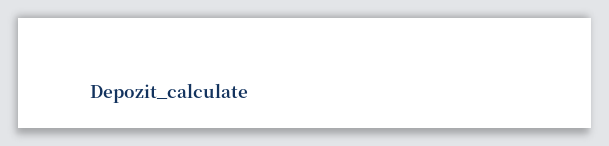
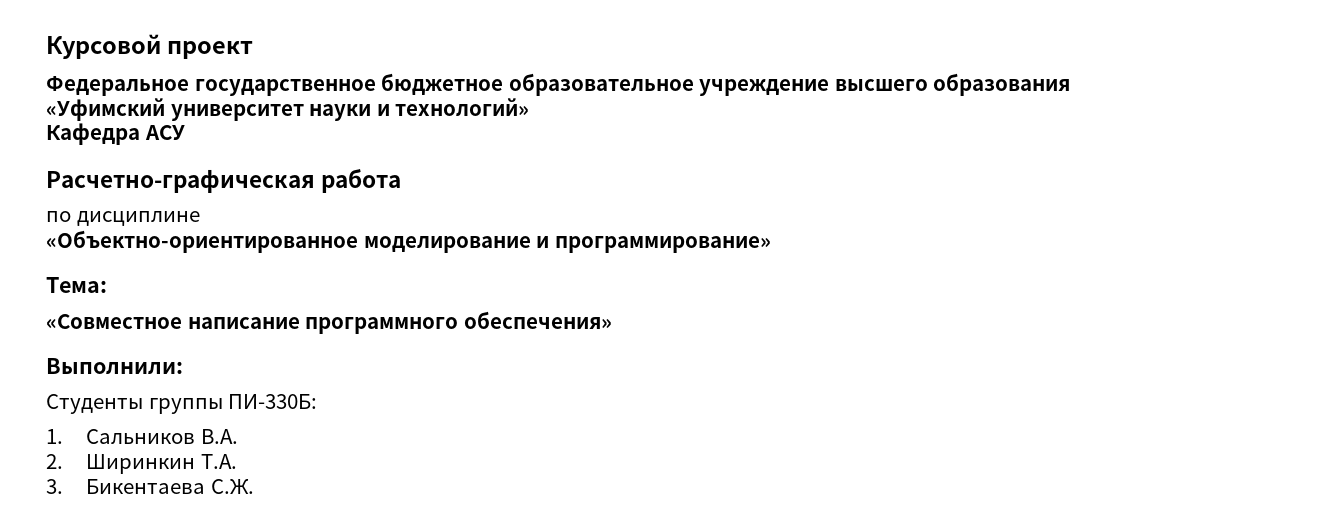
[90,83,248,103] Depozit_calculate -> [46,34,254,59] [46,73,1071,96] [46,98,530,121] [46,123,185,145] [46,168,402,193] [46,211,200,226] [46,230,771,253] [46,277,107,293] [46,311,612,334] [46,358,183,374] [46,394,318,414] [46,429,238,444] [46,454,237,474] [46,479,254,494] Курсовой проект // Федеральное государственное бюджетное образовательное учреждение высшего образования // «Уфимский университет науки и технологий» // Кафедра АСУ // Расчетно-графическая работа // по дисциплине // «Объектно-ориентированное моделирование и программирование» // Тема: // «Совместное написание программного обеспечения» // Выполнили: // Студенты группы ПИ-330Б: // 1. Сальников В.А. // 2. Ширинкин Т.А. // 3. Бикентаева С.Ж.

